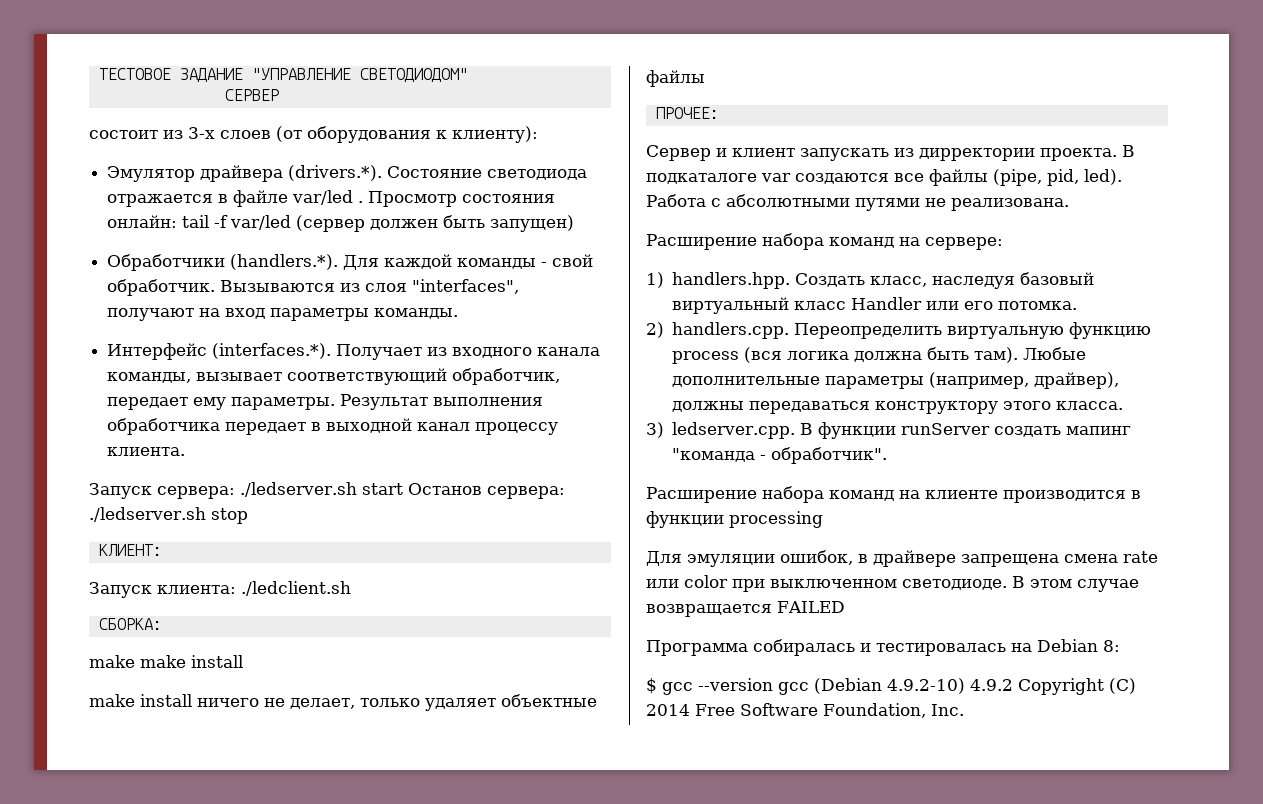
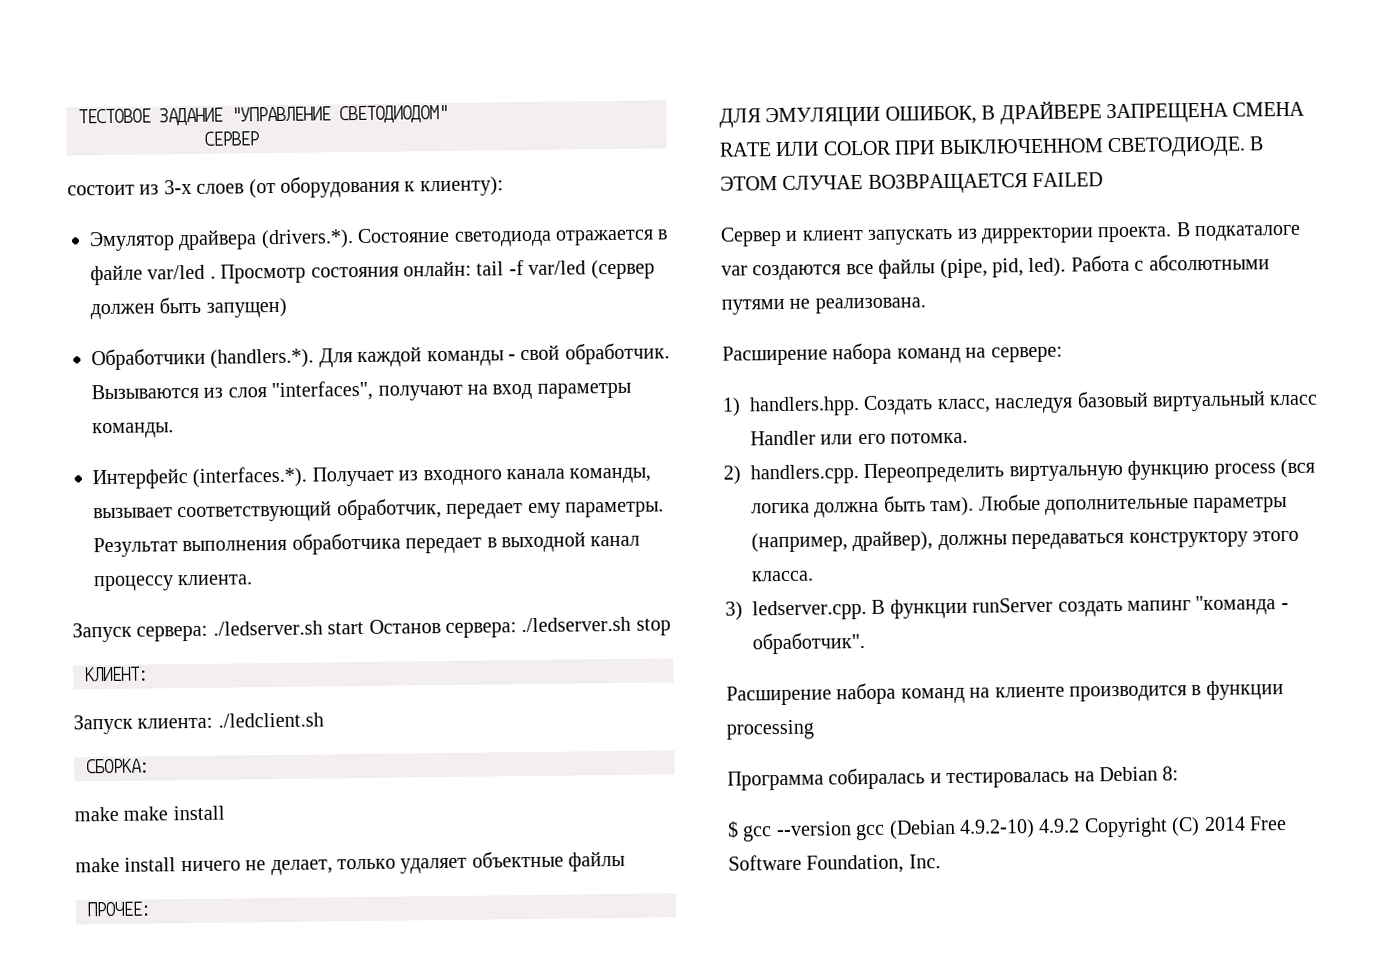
(719, 113) none -> [719,100,1306,128] [719,136,1265,158] [720,172,1104,194] // ДЛЯ ЭМУЛЯЦИИ ОШИБОК, В ДРАЙВЕРЕ ЗАПРЕЩЕНА СМЕНА RATE ИЛИ COLOR ПРИ ВЫКЛЮЧЕННОМ СВЕТОДИОДЕ. В ЭТОМ СЛУЧАЕ ВОЗВРАЩАЕТСЯ FAILED
[646,550,1158,567] [646,575,1139,592] [646,601,845,617] // Для эмуляции ошибок, в драйвере запрещена смена rate или color при выключенном светодиоде. В этом случае возвращается FAILED -> (814, 729) none

